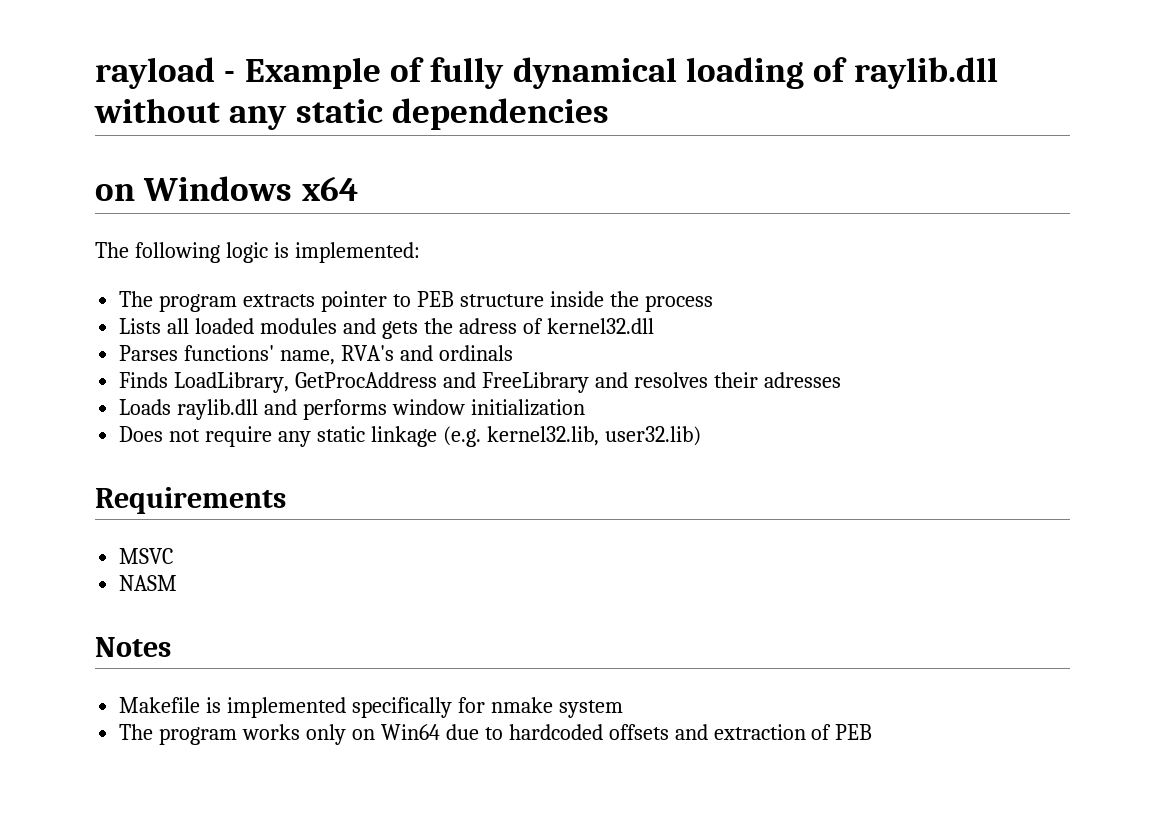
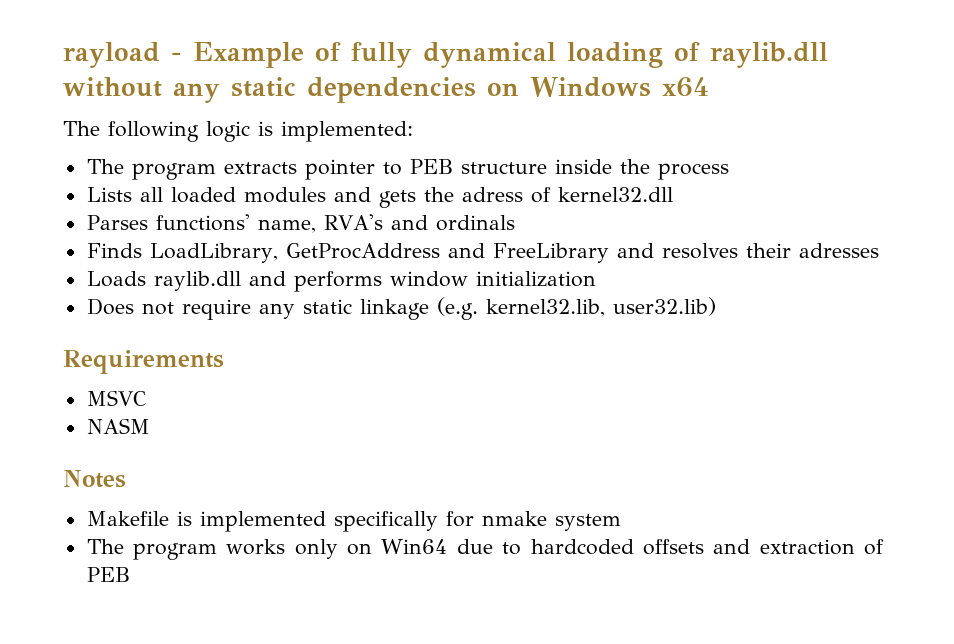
(609, 114) // -> (476, 90) none

